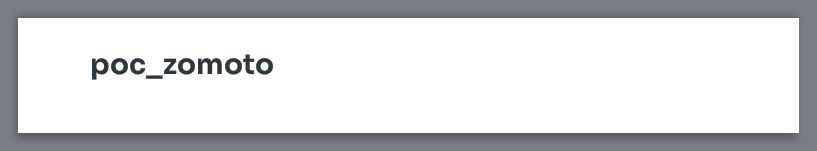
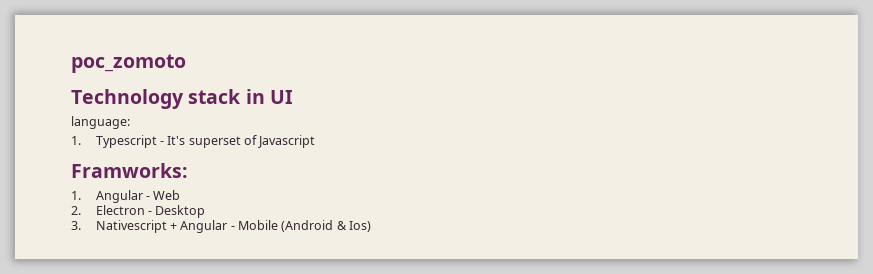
(274, 67) none -> [71,89,293,109] [71,116,130,129] [71,135,316,148] [71,163,188,178] [71,190,181,203] [71,205,206,218] [71,220,372,233] // Technology stack in UI // language: // 1. Typescript - It's superset of Javascript // Framworks: // 1. Angular - Web // 2. Electron - Desktop // 3. Nativescript + Angular - Mobile (Android & Ios)

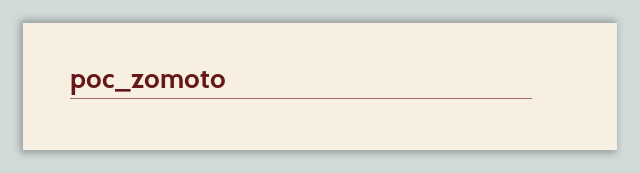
[71,89,293,109] [71,116,130,129] [71,135,316,148] [71,163,188,178] [71,190,181,203] [71,205,206,218] [71,220,372,233] // Technology stack in UI // language: // 1. Typescript - It's superset of Javascript // Framworks: // 1. Angular - Web // 2. Electron - Desktop // 3. Nativescript + Angular - Mobile (Android & Ios) -> (226, 83) none

